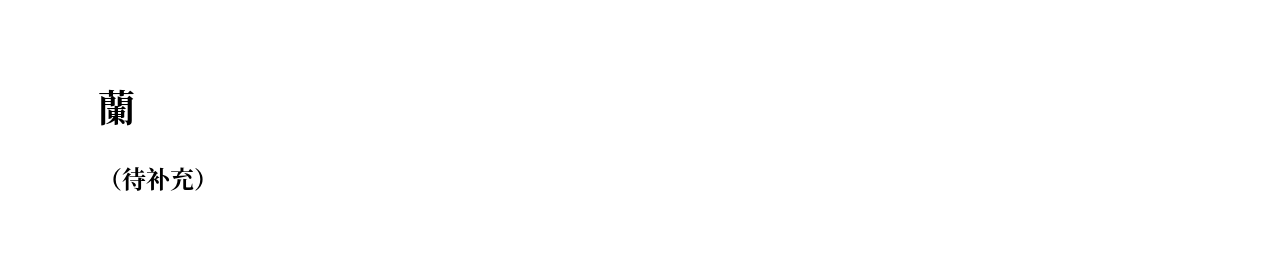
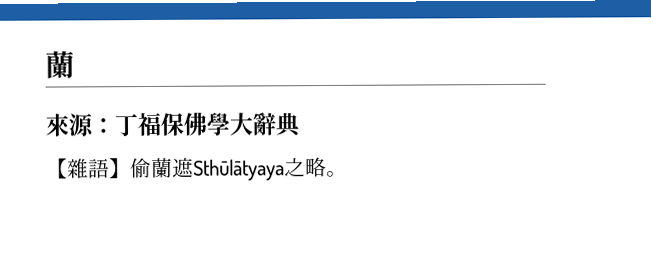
[98,167,218,191] （待补充） -> [45,112,302,138] [46,157,348,181] 來源：丁福保佛學大辭典 // 【雜語】偷蘭遮Sthūlātyaya之略。

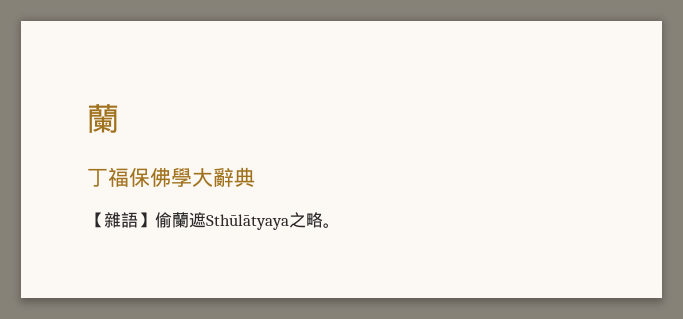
[45,113,115,137] 來源： -> (119, 118) none

